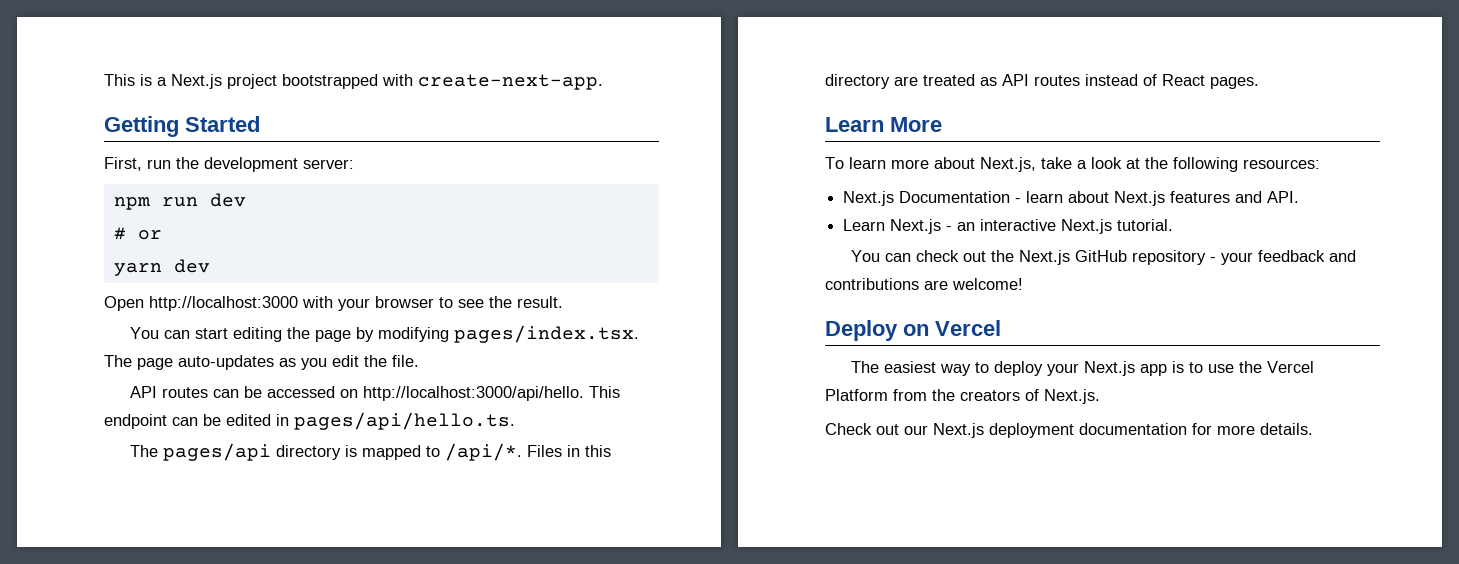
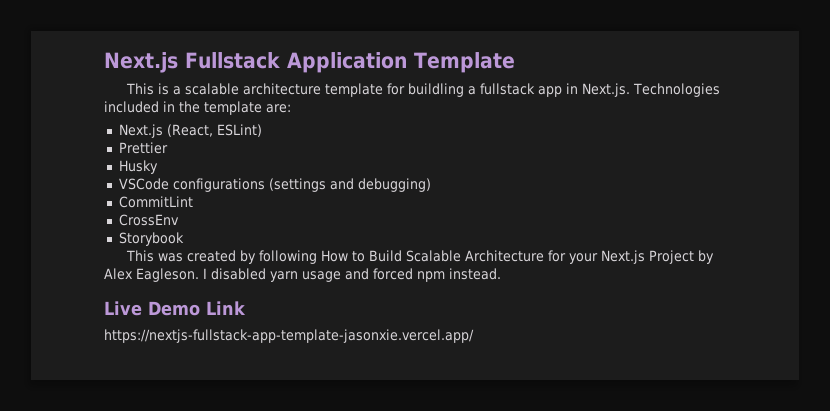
[104,74,603,90] [104,116,260,137] [104,157,354,172] [113,193,246,210] [113,227,162,240] [113,259,210,276] [104,296,563,311] [129,325,639,343] [104,355,419,370] [129,386,620,401] [104,412,515,430] [129,443,611,461] [825,74,1259,89] [825,117,942,132] [825,157,1320,172] [843,191,1300,206] [843,219,1174,234] [850,250,1356,265] [825,278,1023,290] [825,320,1001,341] [850,361,1314,376] [825,389,1100,404] [825,423,1313,438] This is a Next.js project bootstrapped with create-next-app. // Getting Started // First, run the development server: // npm run dev // # or // yarn dev // Open http://localhost:3000 with your browser to see the result. // You can start editing the page by modifying pages/index.tsx. The page auto-updates as you edit the file. // API routes can be accessed on http://localhost:3000/api/hello. This endpoint can be edited in pages/api/hello.ts. // The pages/api directory is mapped to /api/*. Files in this directory are treated as API routes instead of React pages. // Learn More // To learn more about Next.js, take a look at the following resources: // Next.js Documentation - learn about Next.js features and API. // Learn Next.js - an interactive Next.js tutorial. // You can check out the Next.js GitHub repository - your feedback and contributions are welcome! // Deploy on Vercel // The easiest way to deploy your Next.js app is to use the Vercel Platform from the creators of Next.js. // Check out our Next.js deployment documentation for more details. -> [104,52,515,73] [125,83,720,97] [104,101,291,115] [118,124,262,138] [118,142,168,154] [118,160,158,174] [118,178,431,192] [118,196,193,208] [118,214,179,226] [118,232,184,246] [125,250,714,264] [104,268,501,282] [104,301,246,316] [104,329,474,343] Next.js Fullstack Application Template // This is a scalable architecture template for buildling a fullstack app in Next.js. Technologies included in the template are: // Next.js (React, ESLint) // Prettier // Husky // VSCode configurations (settings and debugging) // CommitLint // CrossEnv // Storybook // This was created by following How to Build Scalable Architecture for your Next.js Project by Alex Eagleson. I disabled yarn usage and forced npm instead. // Live Demo Link // https://nextjs-fullstack-app-template-jasonxie.vercel.app/

